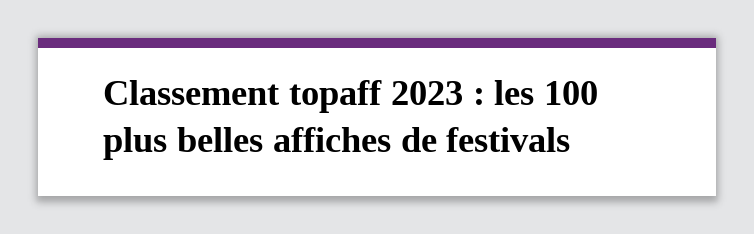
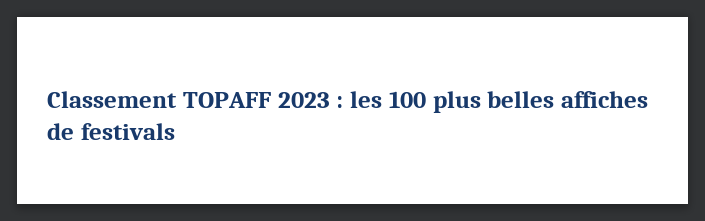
[288,80,382,113] topaff -> [182,92,271,108] TOPAFF

